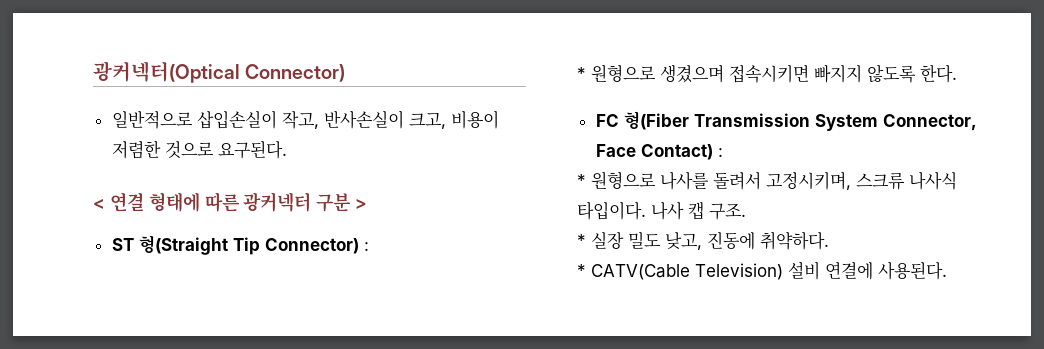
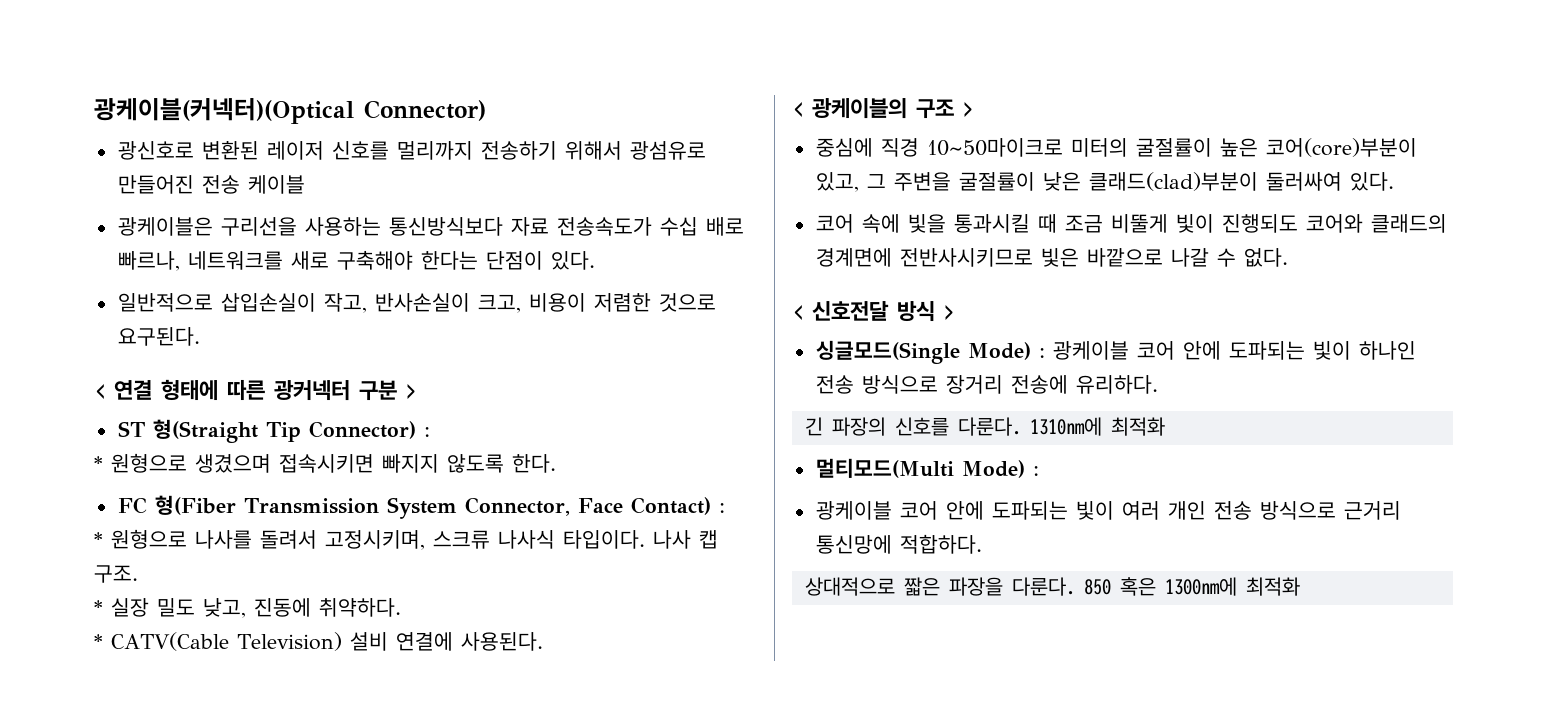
[93,61,346,83] 광커넥터(Optical Connector) -> [94,98,486,124] [117,141,706,160] [117,175,305,194] [117,217,744,236] [117,250,595,271] 광케이블(커넥터)(Optical Connector) // 광신호로 변환된 레이저 신호를 멀리까지 전송하기 위해서 광섬유로 만들어진 전송 케이블 // 광케이블은 구리선을 사용하는 통신방식보다 자료 전송속도가 수십 배로 빠르나, 네트워크를 새로 구축해야 한다는 단점이 있다.
(947, 270) none -> [792,98,974,119] [815,138,1417,157] [815,172,1394,192] [815,214,1447,233] [815,248,1288,267] [792,301,955,322] [815,340,1416,364] [815,375,1158,394] [804,417,1165,436] [815,458,1039,478] [815,501,1401,520] [815,534,982,554] [804,577,1300,596] // < 광케이블의 구조 > // 중심에 직경 10~50마이크로 미터의 굴절률이 높은 코어(core)부분이 있고, 그 주변을 굴절률이 낮은 클래드(clad)부분이 둘러싸여 있다. // 코어 속에 빛을 통과시킬 때 조금 비뚤게 빛이 진행되도 코어와 클래드의 경계면에 전반사시키므로 빛은 바깥으로 나갈 수 없다. // < 신호전달 방식 > // 싱글모드(Single Mode) : 광케이블 코어 안에 도파되는 빛이 하나인 전송 방식으로 장거리 전송에 유리하다. // 긴 파장의 신호를 다룬다. 1310nm에 최적화 // 멀티모드(Multi Mode) : // 광케이블 코어 안에 도파되는 빛이 여러 개인 전송 방식으로 근거리 통신망에 적합하다. // 상대적으로 짧은 파장을 다룬다. 850 혹은 1300nm에 최적화

